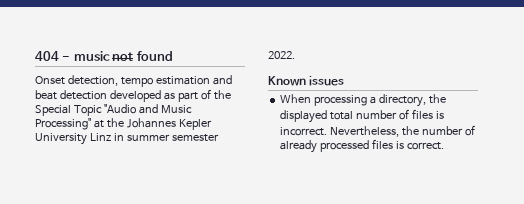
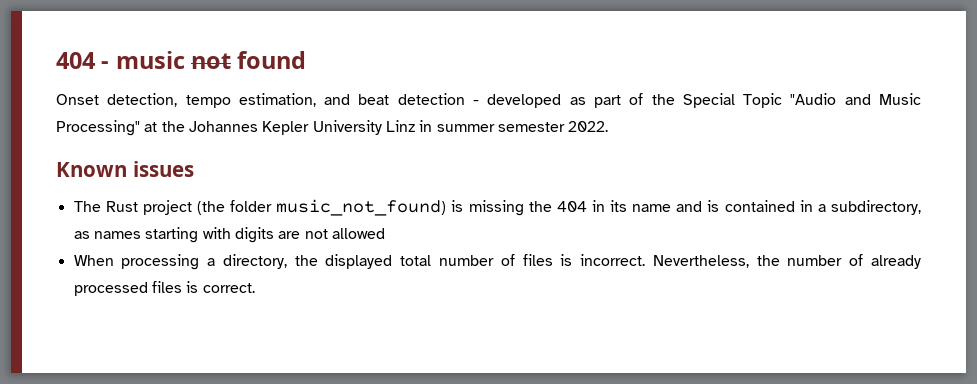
[155,76,210,85] estimation -> [238,93,316,107] estimation,
(107, 95) none -> [473,100,480,105] -
(345, 81) none -> [73,199,921,216] [73,227,385,243] // The Rust project (the folder music_not_found) is missing the 404 in its name and is contained in a subdirectory, as names starting with digits are not allowed

